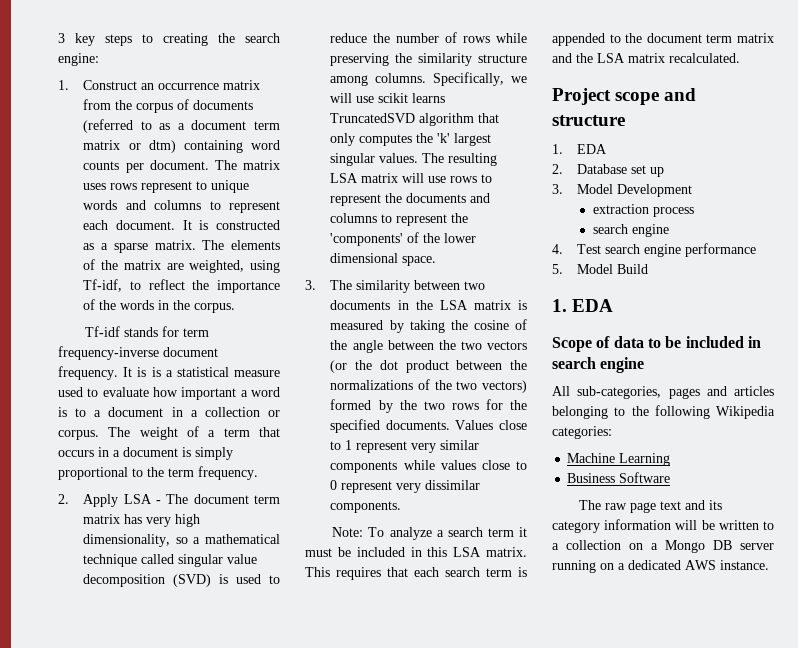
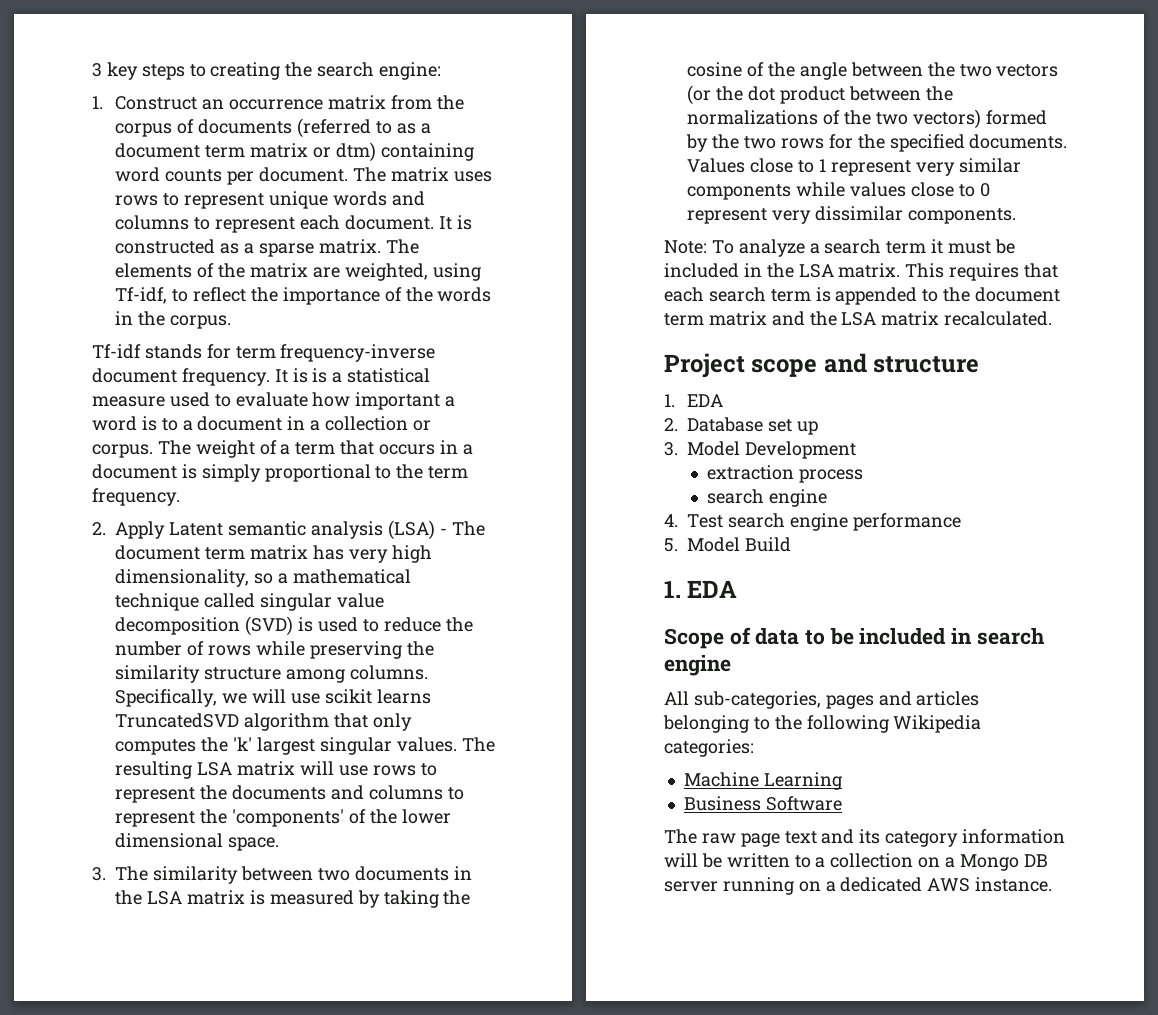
[141,181,208,193] represent to -> [163,193,265,209] to represent
[123,494,152,504] LSA -> [169,520,435,540] Latent semantic analysis (LSA)
[427,547,448,557] this -> [766,263,794,278] the

